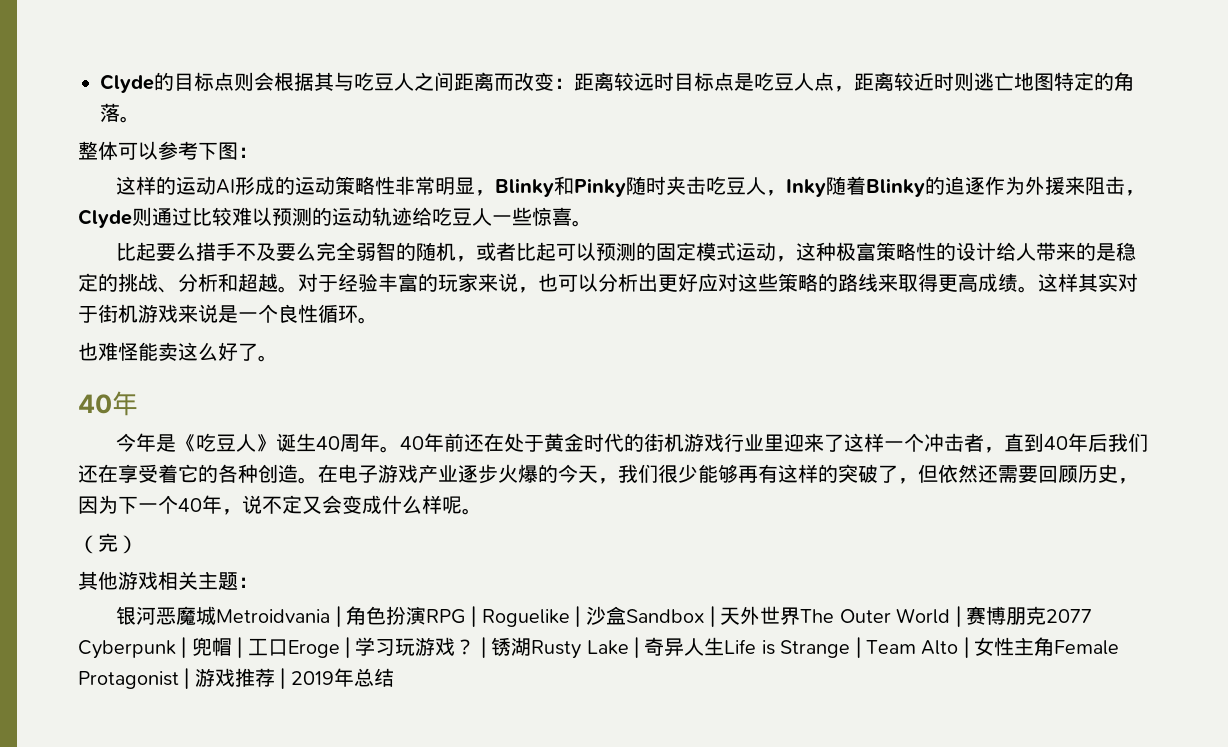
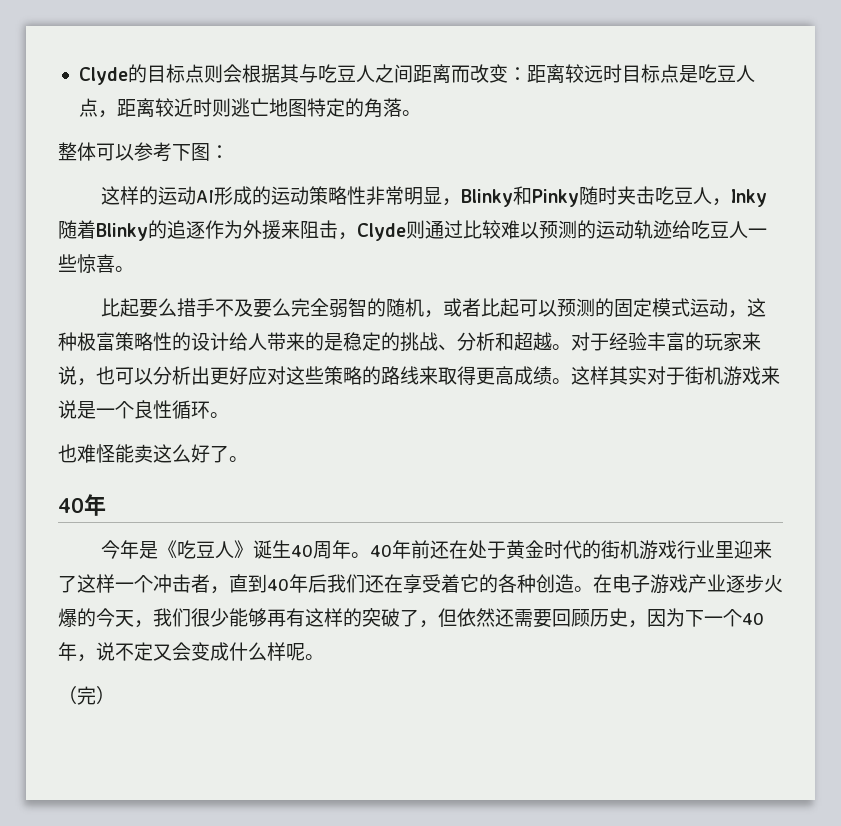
[78,571,258,590] [116,606,1092,627] [78,637,1120,659] [78,668,394,689] // 其他游戏相关主题： // 银河恶魔城Metroidvania | 角色扮演RPG | Roguelike | 沙盒Sandbox | 天外世界The Outer World | 赛博朋克2077 Cyberpunk | 兜帽 | 工口Eroge | 学习玩游戏？ | 锈湖Rusty Lake | 奇异人生Life is Strange | Team Alto | 女性主角Female Protagonist | 游戏推荐 | 2019年总结 -> (115, 695) none

